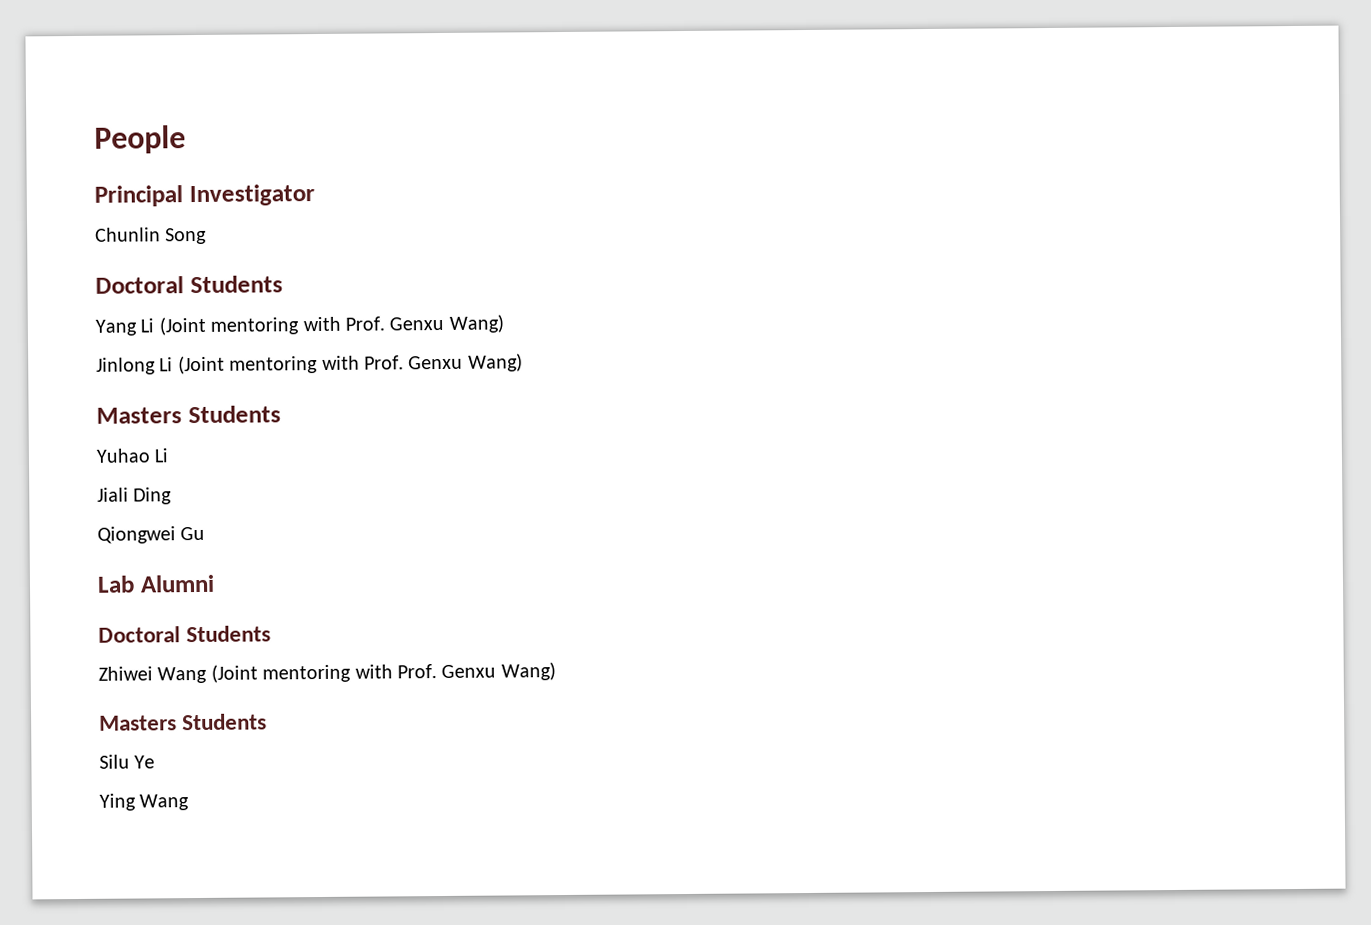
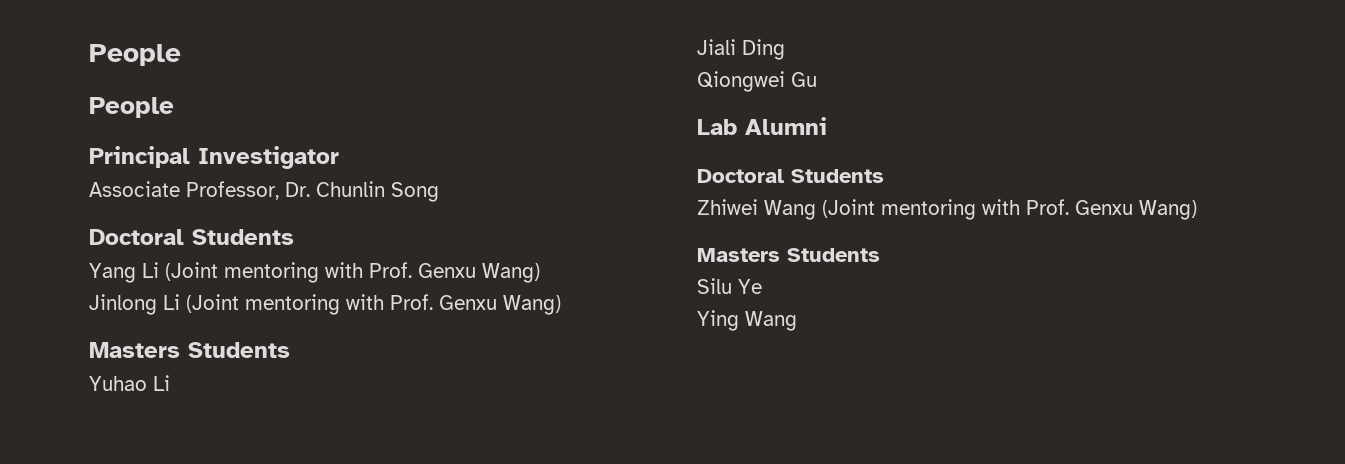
[94,125,186,154] People -> [89,44,181,66] [89,97,174,118] People // People
(315, 195) none -> [89,181,310,200] Associate Professor, Dr.

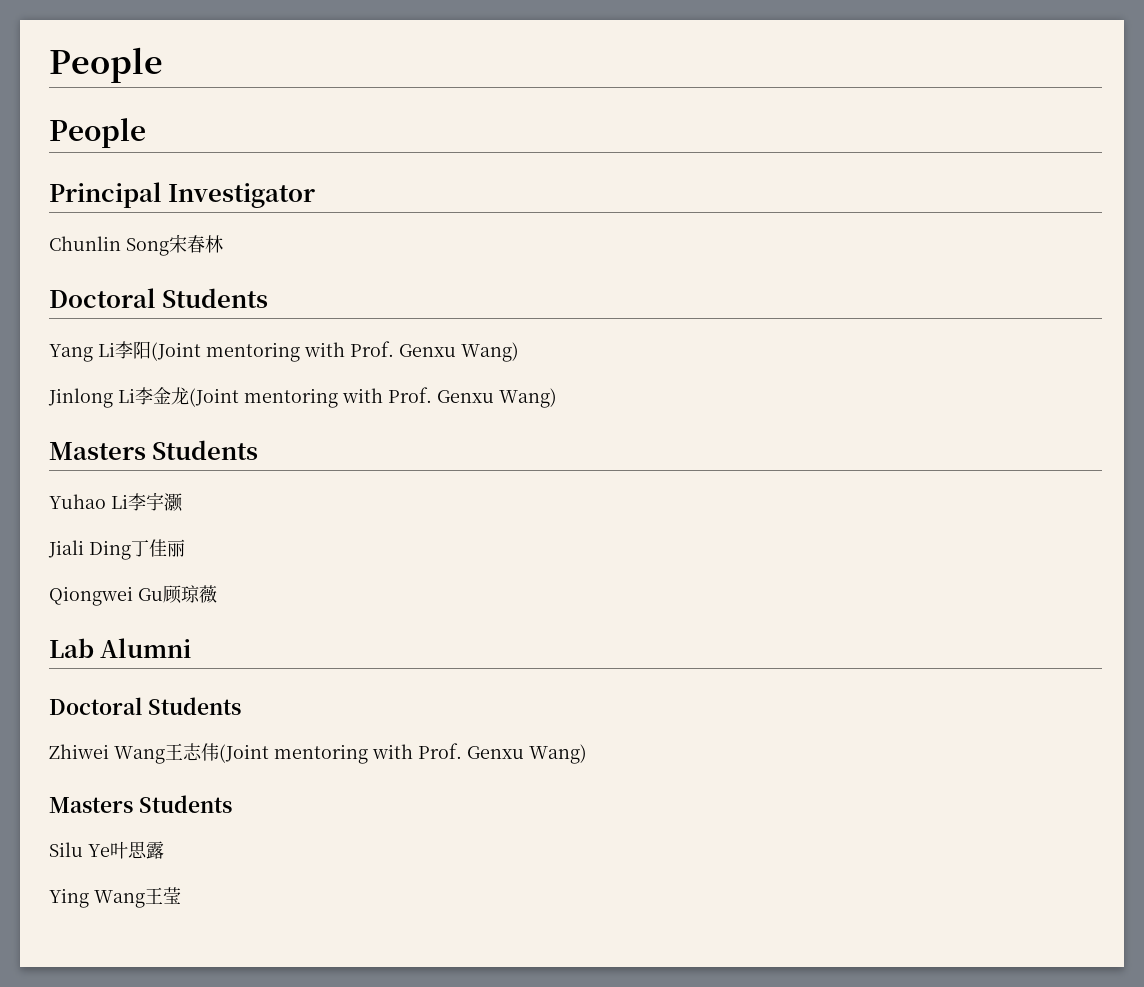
[89,181,310,200] Associate Professor, Dr. -> (316, 195) none
(439, 192) none -> [169,234,223,253] 宋春林
(159, 270) none -> [115,341,151,359] 李阳
(180, 302) none -> [135,387,189,405] 李金龙
(170, 383) none -> [128,492,183,512] 李宇灏
(785, 49) none -> [131,539,185,557] 丁佳丽
(817, 79) none -> [163,585,217,604] 顾琼薇
(816, 210) none -> [165,743,219,761] 王志伟
(762, 286) none -> [110,841,164,859] 叶思露
(797, 321) none -> [145,887,181,904] 王莹

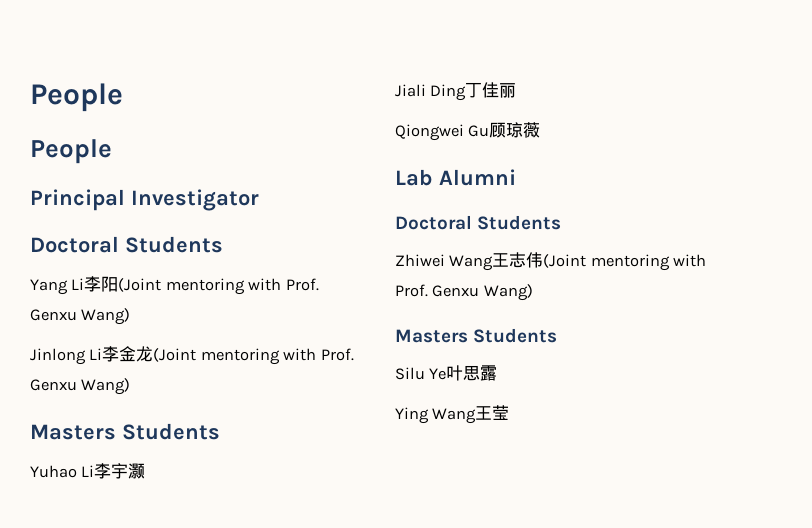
[49,234,223,256] // Chunlin Song宋春林 -> (259, 200) none

